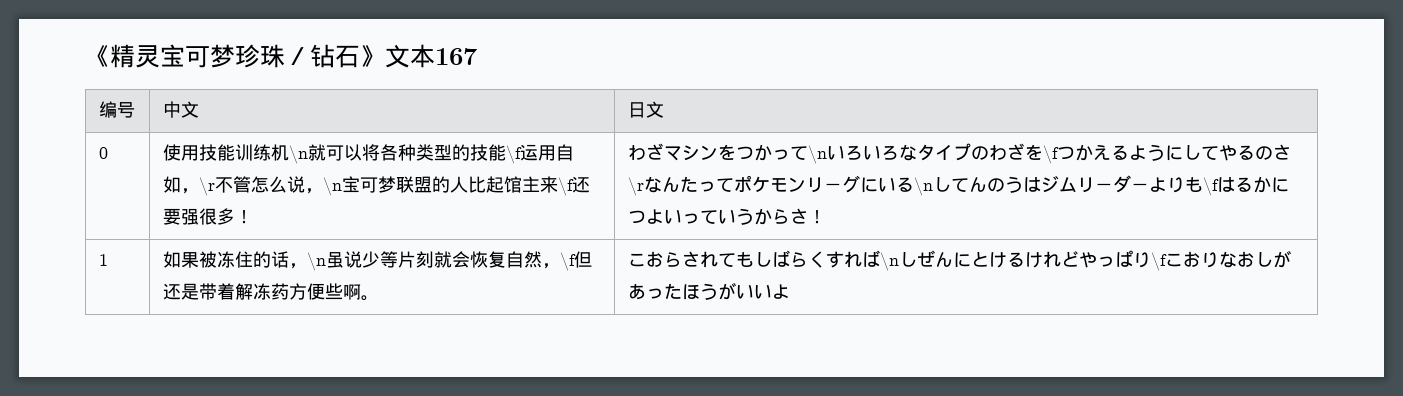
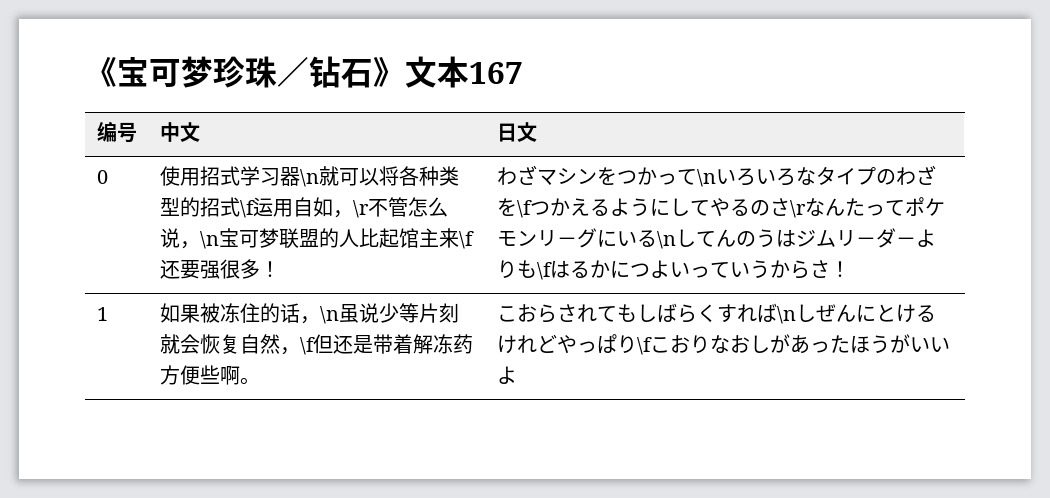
[110,44,160,68] 精灵 -> (117, 72) none
[198,144,289,161] 技能训练机 -> [199,166,300,186] 招式学习器
[469,144,506,161] 技能 -> [199,197,240,217] 招式

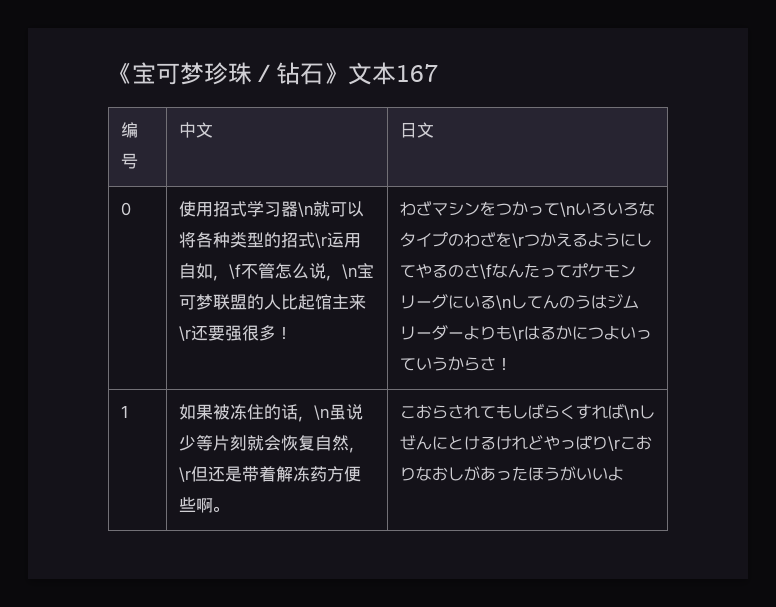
[239,200,255,218] \f -> [314,233,327,248] \r
[352,200,369,218] \r -> [228,264,241,279] \f
[458,231,474,249] \f -> [178,326,191,341] \r
[516,200,532,218] \f -> [511,233,524,248] \r
[789,200,806,218] \r -> [479,264,492,279] \f
[556,237,577,246] － -> [415,301,432,308] ー
[855,228,936,248] [496,260,552,280] －ダ－よりも\f -> [415,325,524,341] ーダーよりも\r
[299,337,315,355] \f -> [178,467,191,482] \r
[636,337,652,355] \f -> [607,436,620,451] \r

